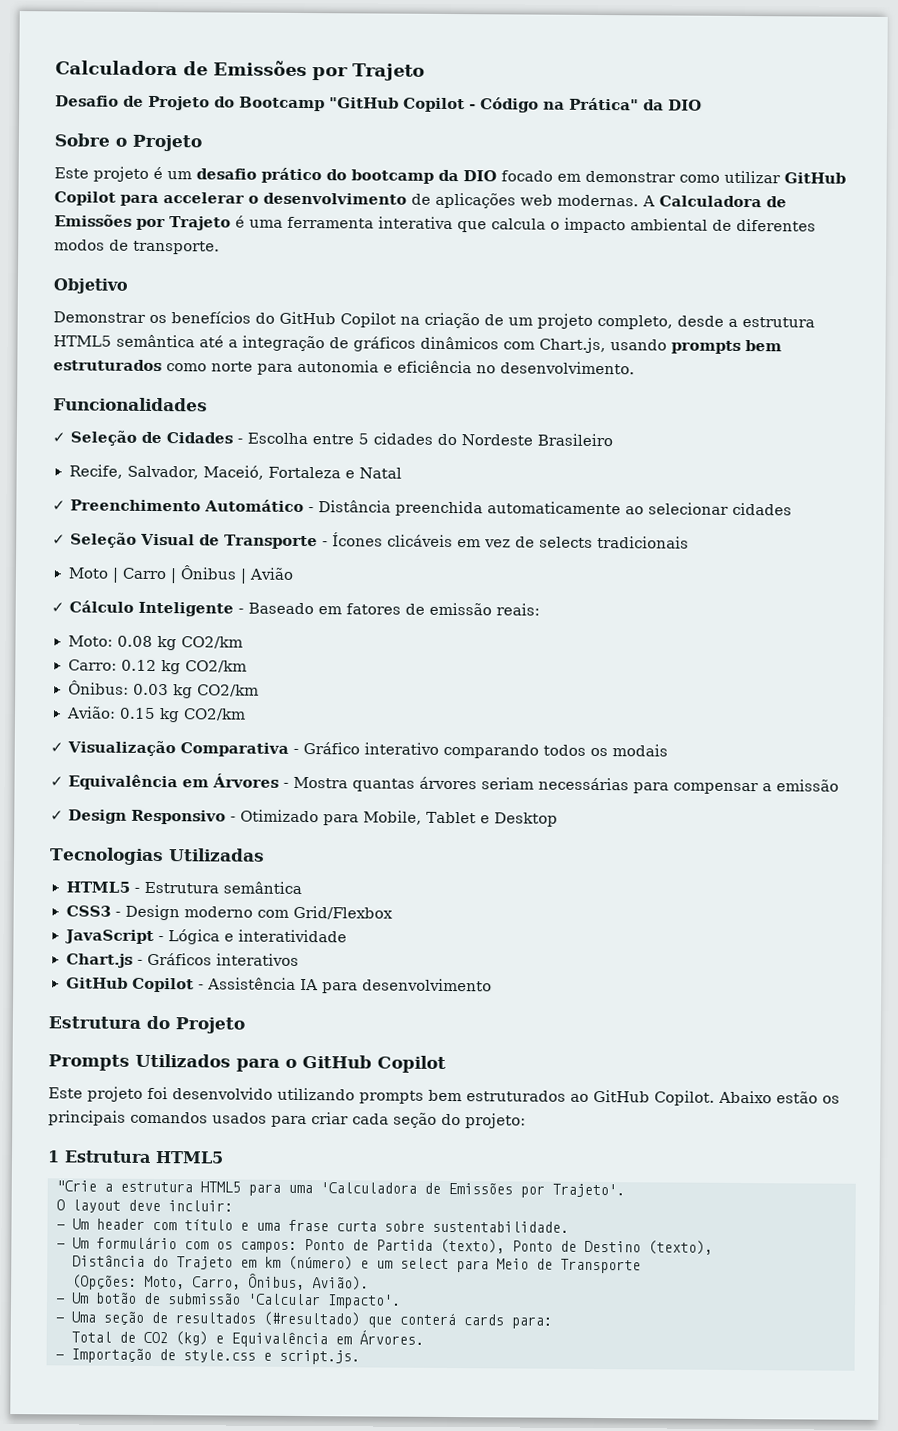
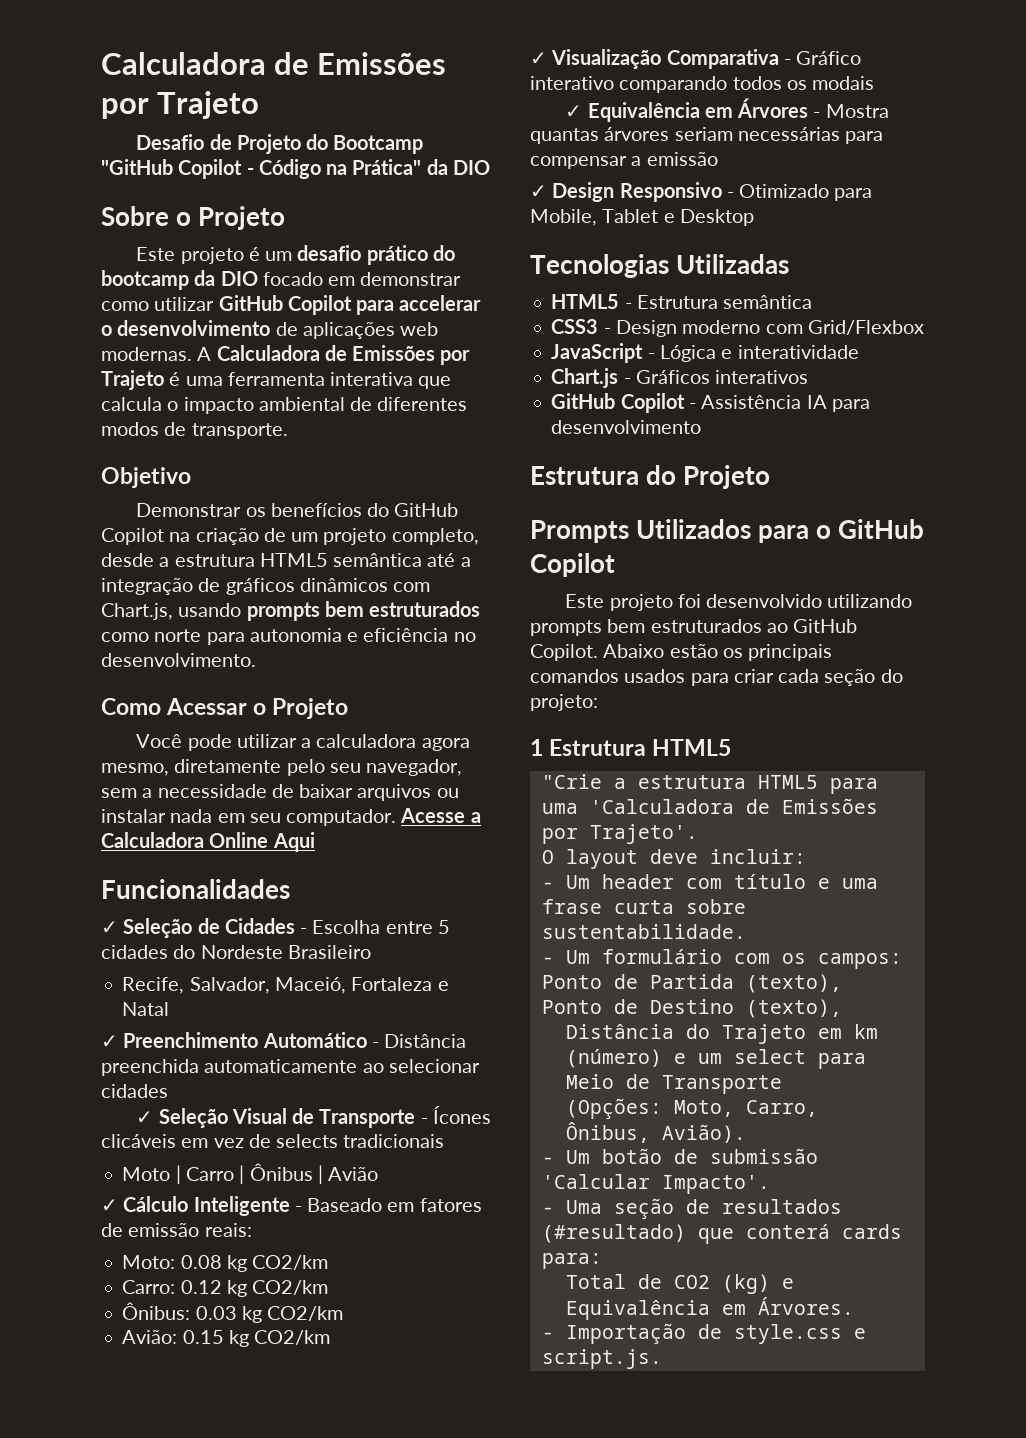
(635, 368) none -> [101,698,349,719] [136,734,470,751] [101,759,463,776] [101,784,459,801] [101,808,481,826] [101,832,315,852] // Como Acessar o Projeto // Você pode utilizar a calculadora agora mesmo, diretamente pelo seu navegador, sem a necessidade de baixar arquivos ou instalar nada em seu computador. Acesse a Calculadora Online Aqui

